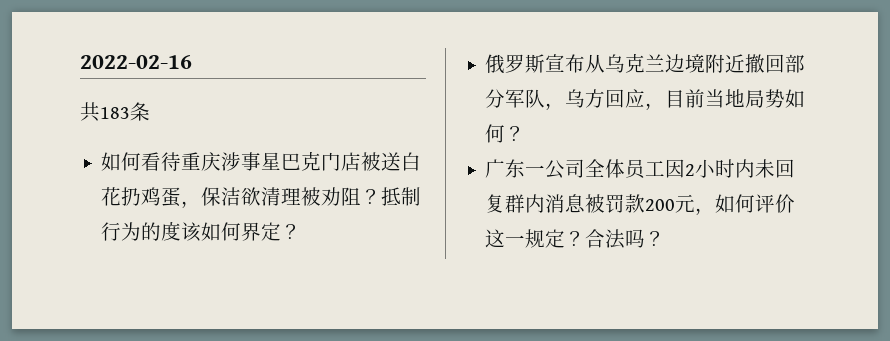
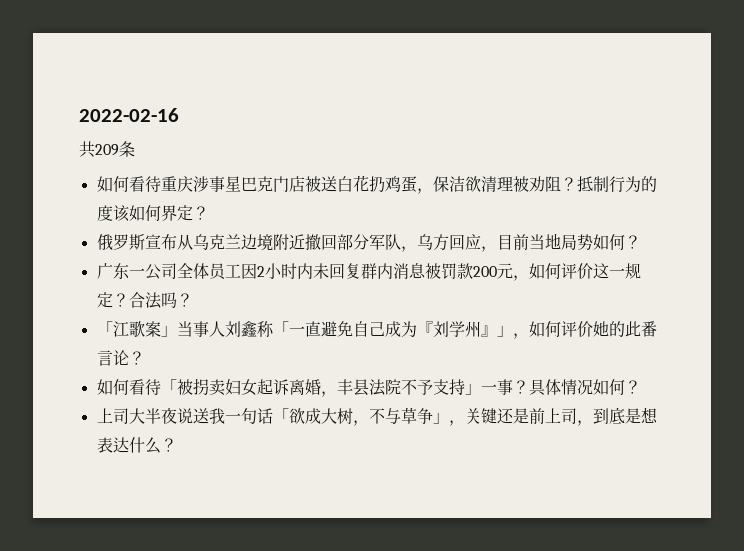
[100,107,130,119] 183 -> [95,144,119,156] 209
(666, 239) none -> [96,321,657,339] [96,350,145,366] [96,378,641,397] [96,407,658,426] [96,437,177,454] // 「江歌案」当事人刘鑫称「一直避免自己成为『刘学州』」，如何评价她的此番言论？ // 如何看待「被拐卖妇女起诉离婚，丰县法院不予支持」一事？具体情况如何？ // 上司大半夜说送我一句话「欲成大树，不与草争」，关键还是前上司，到底是想表达什么？

